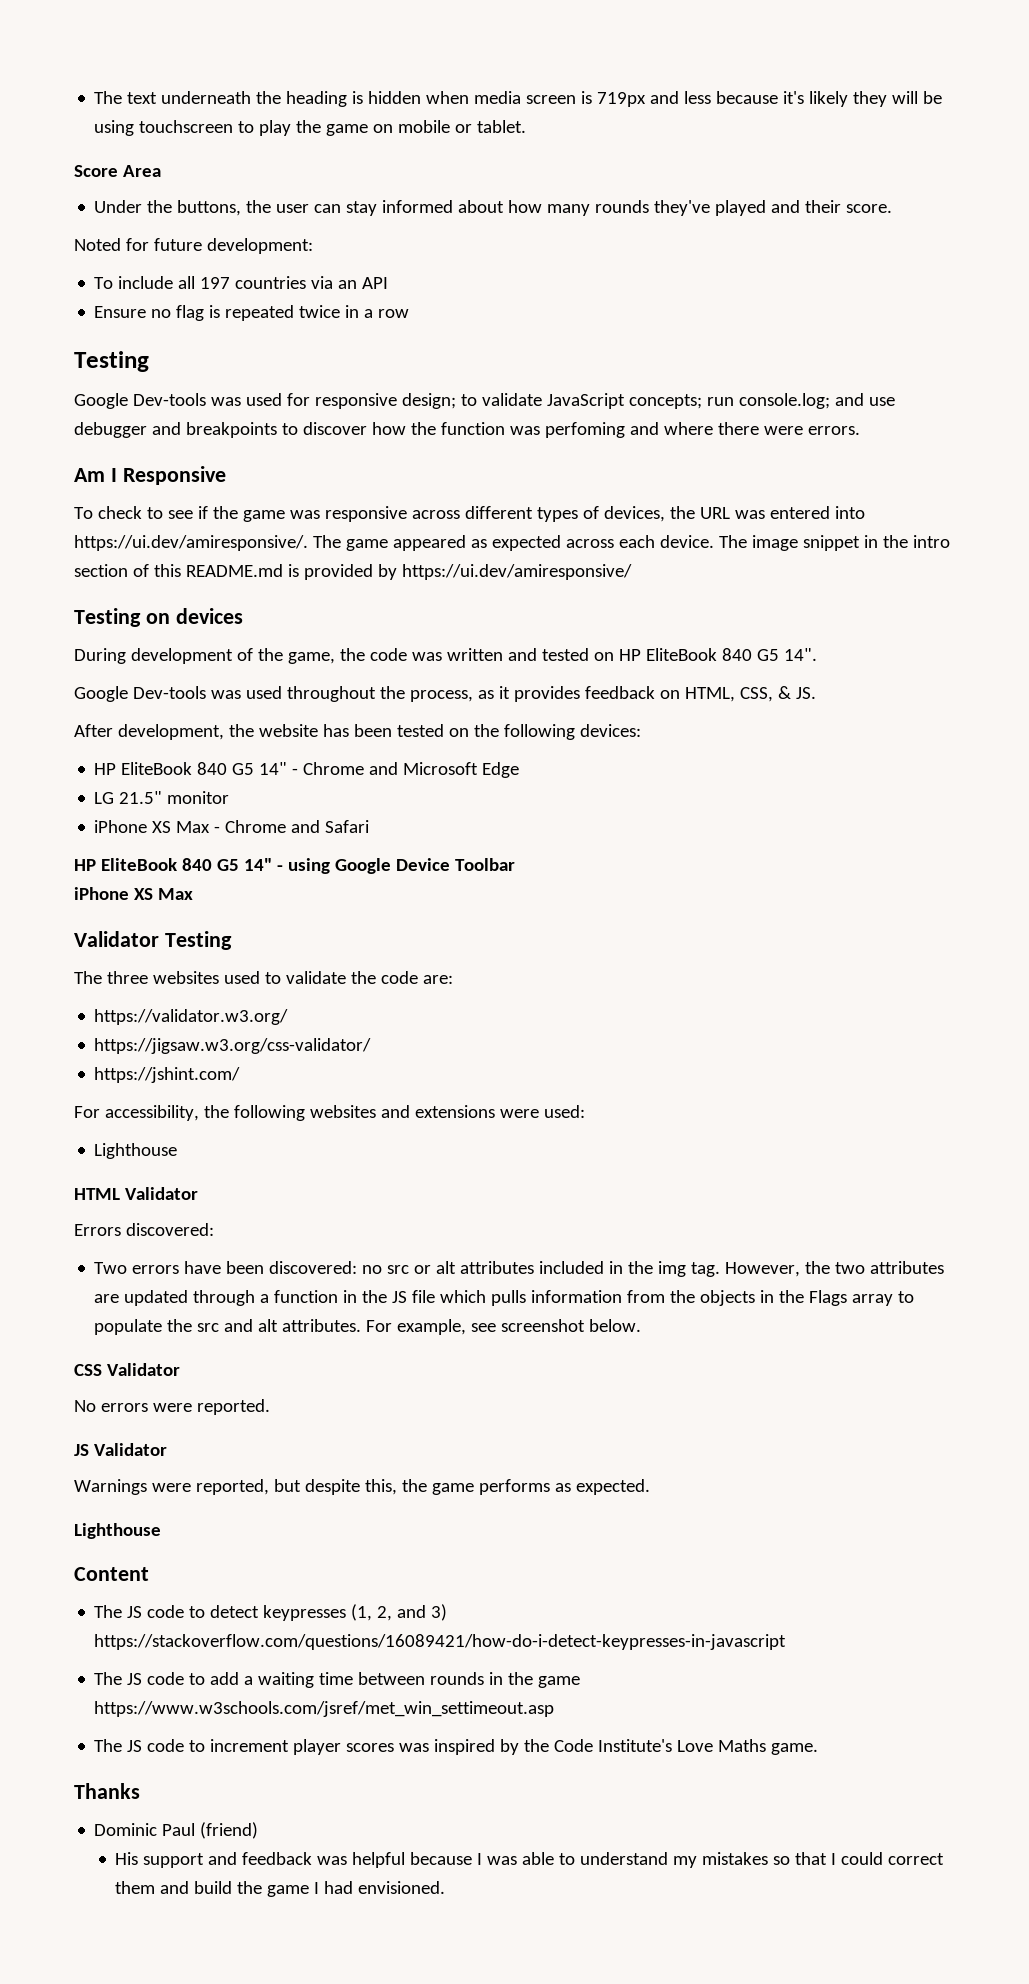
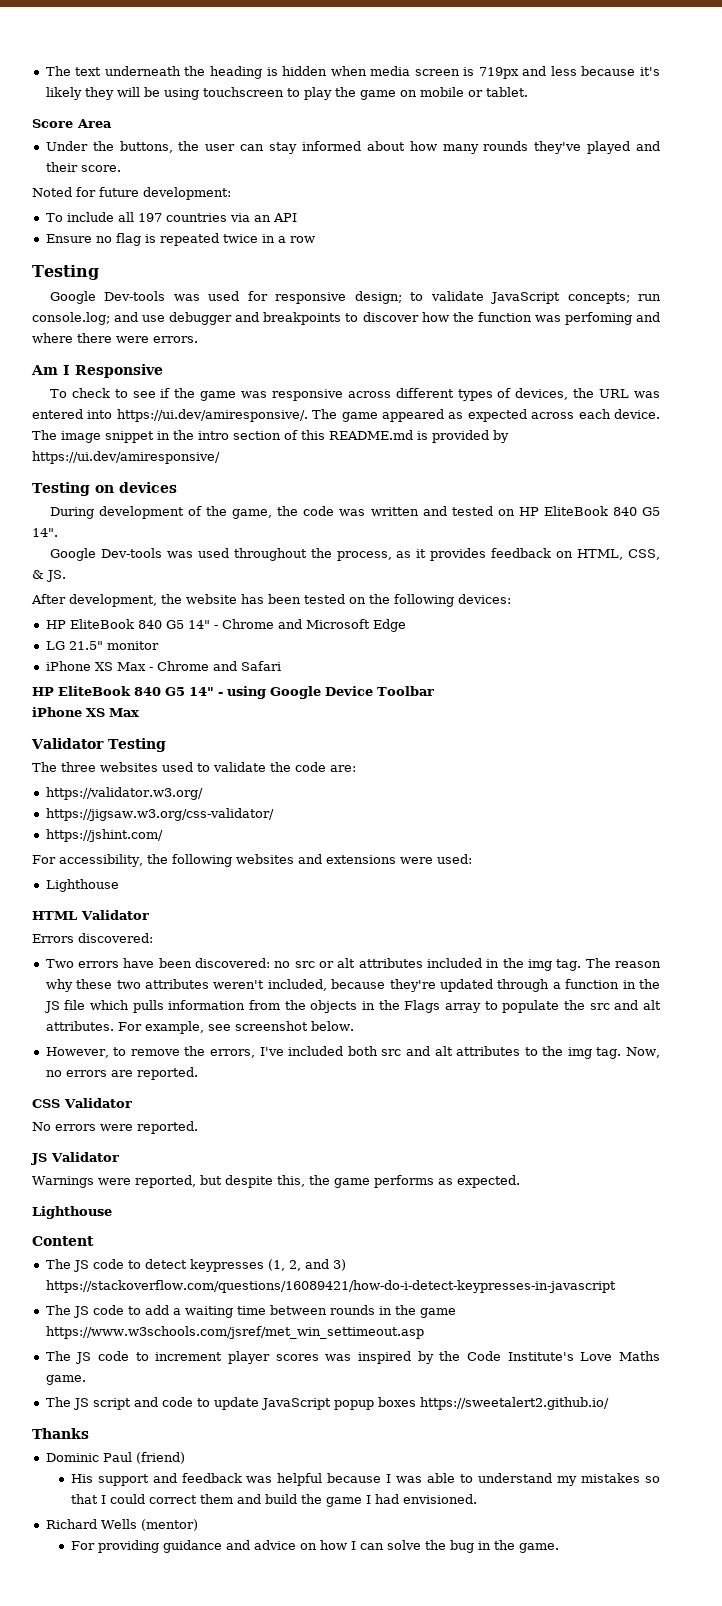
[725,1261,945,1277] [94,1294,120,1303] However, the two attributes are -> [585,958,661,968] [45,979,436,992] The reason why these two attributes weren't included, because they're
(642, 1325) none -> [45,1046,661,1059] [45,1067,198,1080] // However, to remove the errors, I've included both src and alt attributes to the img tag. Now, no errors are reported.
(819, 1749) none -> [45,1397,609,1410] // The JS script and code to update JavaScript popup boxes https://sweetalert2.github.io/
(446, 1887) none -> [45,1519,198,1531] [70,1540,559,1553] // Richard Wells (mentor) // For providing guidance and advice on how I can solve the bug in the game.

